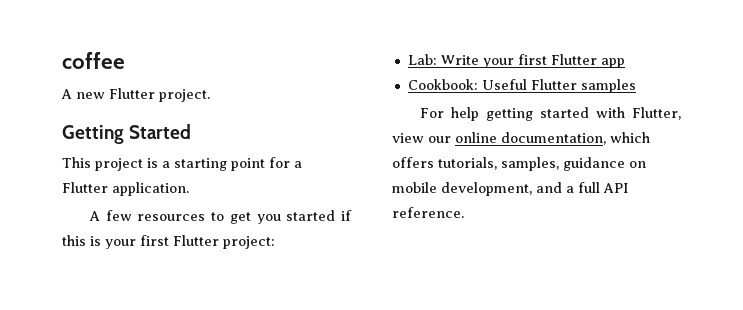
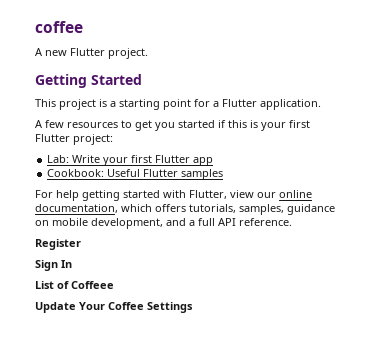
(464, 212) none -> [35,239,81,250] [35,260,72,271] [35,281,114,289] [35,302,193,313] // Register // Sign In // List of Coffeee // Update Your Coffee Settings

